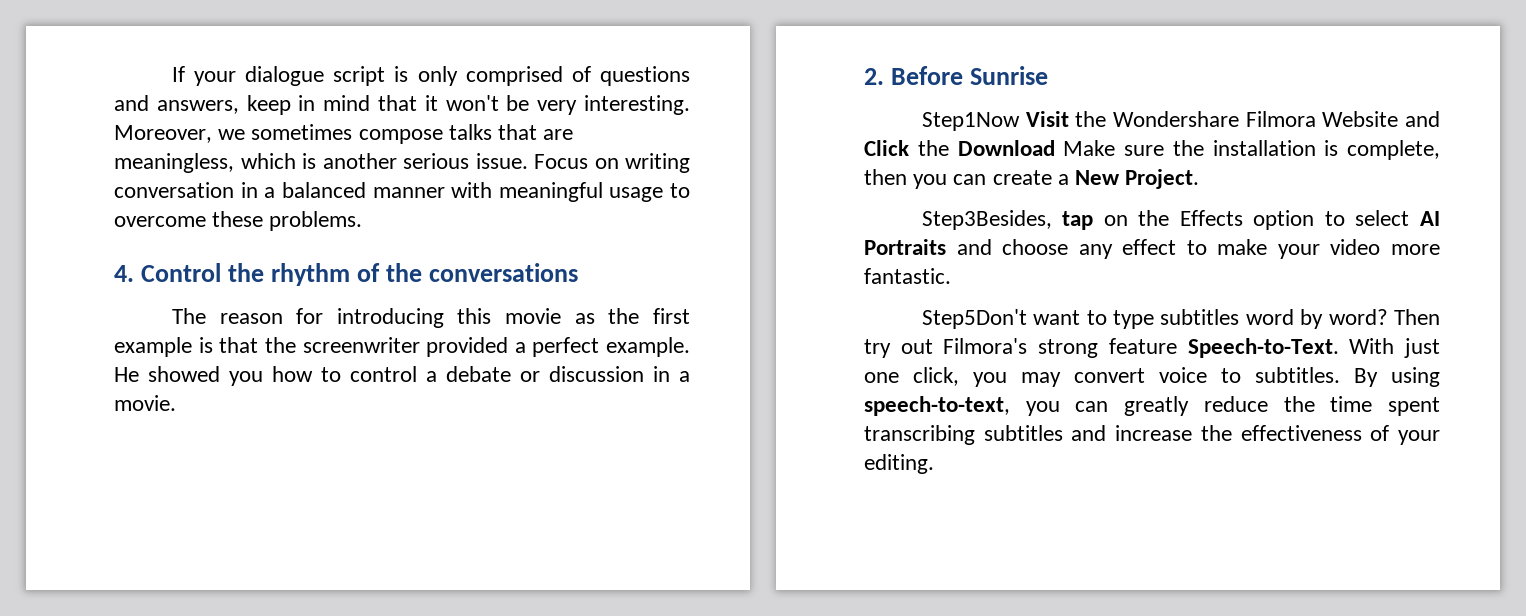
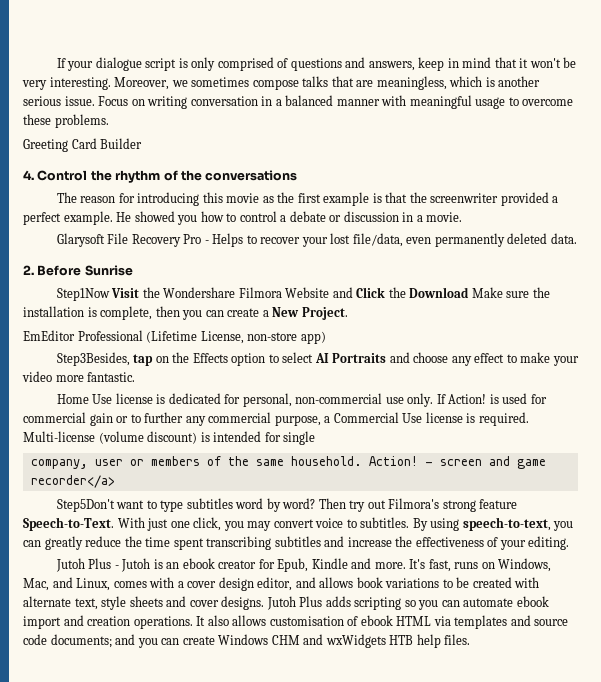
(363, 221) none -> [23,138,143,152] // Greeting Card Builder
(176, 403) none -> [56,233,577,247] // Glarysoft File Recovery Pro - Helps to recover your lost file/data, even permanently deleted data.
(1200, 179) none -> [23,330,326,344] // EmEditor Professional (Lifetime License, non-store app)
(951, 276) none -> [56,393,547,407] [23,412,529,426] [23,431,316,445] [30,456,546,469] [30,475,115,488] // Home Use license is dedicated for personal, non-commercial use only. If Action! is used for commercial gain or to further any commercial purpose, a Commercial Use license is required. Multi-license (volume discount) is intended for single // company, user or members of the same household. Action! - screen and game recorder</a>
(934, 464) none -> [55,558,552,572] [23,577,540,591] [23,596,549,610] [23,615,569,629] [23,634,471,648] // Jutoh Plus - Jutoh is an ebook creator for Epub, Kindle and more. It's fast, runs on Windows, Mac, and Linux, comes with a cover design editor, and allows book variations to be created with alternate text, style sheets and cover designs. Jutoh Plus adds scripting so you can automate ebook import and creation operations. It also allows customisation of ebook HTML via templates and source code documents; and you can create Windows CHM and wxWidgets HTB help files.

